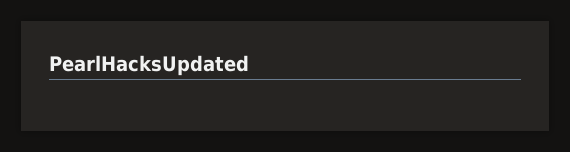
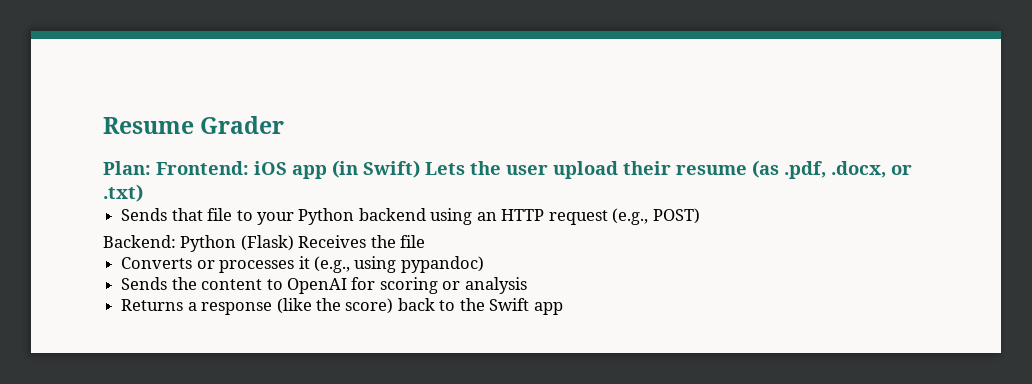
[49,55,249,76] PearlHacksUpdated -> [103,116,285,134] [103,160,912,179] [103,184,143,202] [121,208,700,225] [103,235,426,252] [121,256,484,273] [121,277,527,294] [121,298,563,315] Resume Grader // Plan: Frontend: iOS app (in Swift) Lets the user upload their resume (as .pdf, .docx, or .txt) // Sends that file to your Python backend using an HTTP request (e.g., POST) // Backend: Python (Flask) Receives the file // Converts or processes it (e.g., using pypandoc) // Sends the content to OpenAI for scoring or analysis // Returns a response (like the score) back to the Swift app

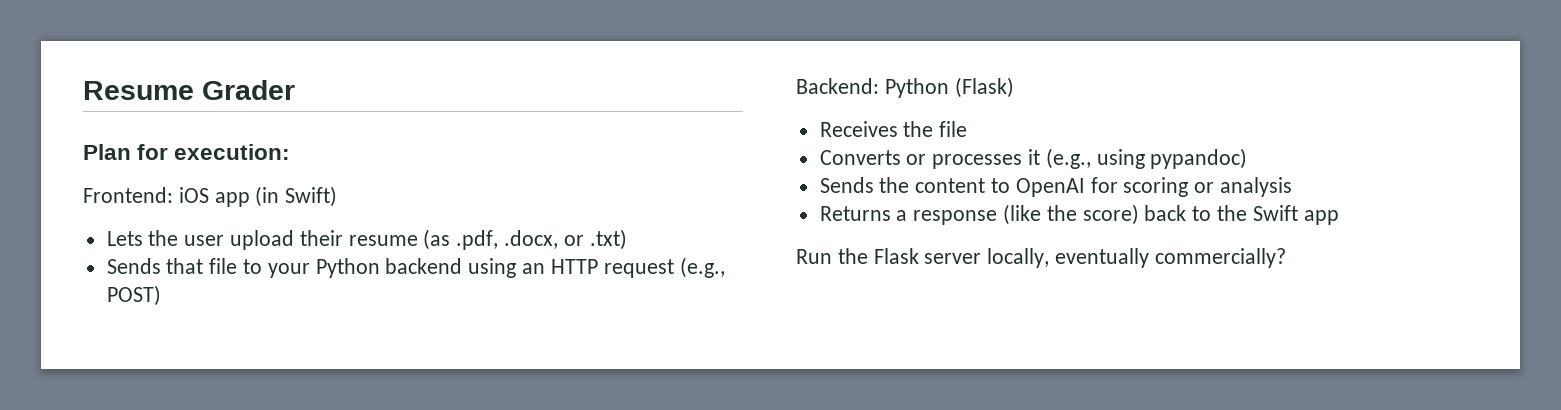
[103,161,151,175] Plan: -> [83,144,291,160] Plan for execution: //
(420, 169) none -> (338, 196) //
(294, 243) none -> (1014, 87) //
(563, 308) none -> [796,248,1286,268] // Run the Flask server locally, eventually commercially?

